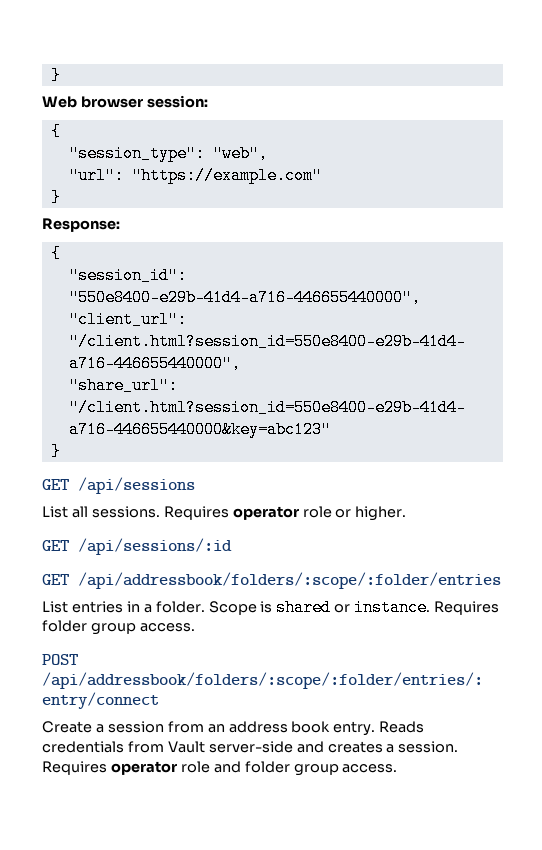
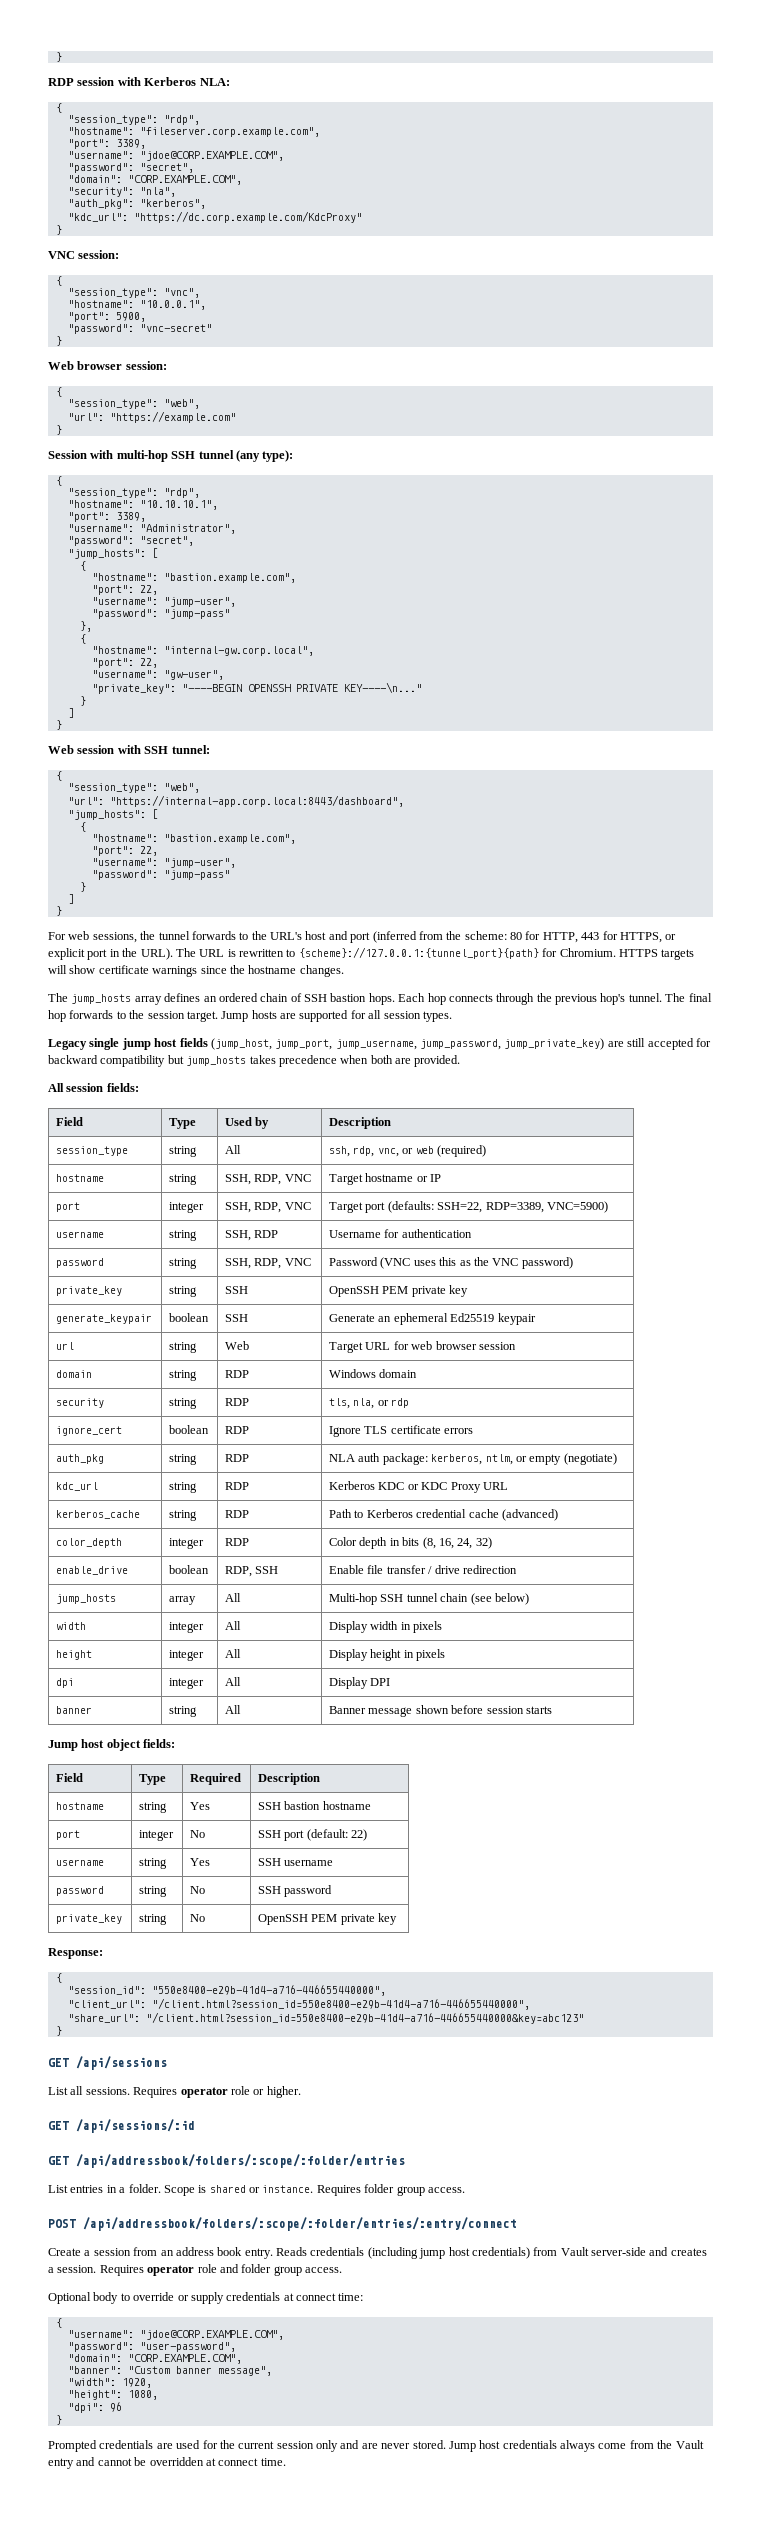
[50,67,61,84] } -> [55,52,62,62] [48,77,230,86] [55,103,62,113] [67,115,200,125] [67,127,320,137] [67,139,146,149] [67,151,284,161] [67,163,194,173] [67,175,242,185] [67,187,176,197] [67,199,206,209] [67,211,362,223] [55,225,62,235] [48,250,120,259] [55,276,62,286] [67,288,200,298] [67,300,206,310] [67,312,146,322] [67,324,212,334] [55,336,62,346] } // RDP session with Kerberos NLA: // { // "session_type": "rdp", // "hostname": "fileserver.corp.example.com", // "port": 3389, // "username": "jdoe@CORP.EXAMPLE.COM", // "password": "secret", // "domain": "CORP.EXAMPLE.COM", // "security": "nla", // "auth_pkg": "kerberos", // "kdc_url": "https://dc.corp.example.com/KdcProxy" // } // VNC session: // { // "session_type": "vnc", // "hostname": "10.0.0.1", // "port": 5900, // "password": "vnc-secret" // }
(61, 197) none -> [48,450,294,462] [55,476,62,486] [67,488,200,498] [67,500,218,510] [67,512,146,522] [67,524,236,534] [67,536,194,546] [67,548,158,559] [79,561,86,571] [91,573,296,583] [91,585,158,595] [91,597,236,607] [91,609,230,619] [79,621,92,632] [79,634,86,644] [91,646,314,656] [91,658,158,668] [91,670,224,680] [91,682,422,694] [79,696,86,706] [67,708,74,718] [55,720,62,730] [48,745,210,754] [55,771,62,781] [67,783,200,793] [67,795,404,807] [67,809,158,820] [79,822,86,832] [91,834,296,844] [91,846,158,856] [91,858,236,868] [91,870,230,880] [79,882,86,892] [67,894,74,904] [55,906,62,916] [48,931,677,943] [48,947,695,960] [48,965,344,977] [48,993,712,1005] [48,1010,452,1022] [48,1038,711,1050] [48,1055,461,1067] [48,1083,139,1092] [56,1117,84,1126] [169,1118,197,1129] [225,1117,270,1129] [329,1117,392,1129] [56,1146,129,1156] [169,1146,198,1157] [225,1145,242,1154] [329,1145,486,1157] [56,1174,105,1182] [169,1174,198,1185] [225,1174,311,1185] [329,1173,442,1185] [56,1202,81,1212] [169,1202,205,1213] [225,1202,311,1213] [329,1201,608,1213] [56,1231,105,1238] [169,1230,198,1241] [225,1230,279,1241] [329,1229,472,1238] [56,1258,105,1268] [169,1258,198,1269] [225,1258,311,1269] [329,1257,573,1269] [56,1286,123,1296] [169,1286,198,1297] [225,1286,249,1294] [329,1285,469,1297] [56,1314,153,1324] [169,1313,210,1322] [225,1314,249,1322] [329,1313,536,1325] [56,1342,75,1350] [169,1342,198,1353] [225,1341,250,1350] [329,1341,516,1353] [56,1370,93,1378] [169,1370,198,1381] [225,1370,250,1378] [329,1369,418,1378] [56,1398,105,1408] [169,1398,198,1409] [225,1398,250,1406] [329,1398,410,1409] [56,1426,123,1436] [169,1425,210,1434] [225,1426,250,1434] [329,1425,474,1437] [56,1454,105,1464] [169,1454,198,1465] [225,1454,250,1462] [329,1453,617,1465] [56,1482,99,1491] [169,1482,198,1493] [225,1482,250,1490] [329,1481,508,1493] [56,1510,141,1519] [169,1510,198,1521] [225,1510,250,1518] [329,1509,558,1521] [56,1538,123,1548] [169,1538,205,1549] [225,1538,250,1546] [329,1537,492,1549] [56,1566,129,1575] [169,1565,210,1574] [225,1566,279,1577] [329,1565,517,1574] [56,1594,117,1604] [169,1596,197,1605] [225,1593,242,1602] [329,1593,529,1605] [56,1622,87,1630] [169,1622,205,1633] [225,1621,242,1630] [329,1621,443,1633] [56,1650,93,1660] [169,1650,205,1661] [225,1649,242,1658] [329,1649,446,1661] [56,1678,75,1688] [169,1678,205,1689] [225,1677,242,1686] [329,1677,391,1689] [56,1706,93,1714] [169,1706,198,1717] [225,1705,242,1714] [329,1705,552,1717] [48,1739,176,1751] [56,1773,84,1782] [139,1774,167,1785] [190,1773,242,1785] [258,1773,321,1785] [56,1802,105,1810] [139,1802,168,1813] [190,1802,211,1810] [258,1801,371,1810] [56,1830,81,1840] [139,1830,175,1841] [190,1830,206,1838] [258,1829,368,1841] [56,1859,105,1866] [139,1858,168,1869] [190,1858,211,1866] [258,1858,334,1866] [56,1886,105,1896] [139,1886,168,1897] [190,1886,206,1894] [258,1885,333,1897] [56,1914,123,1924] [139,1914,168,1925] [190,1914,206,1922] [258,1913,398,1925] // Session with multi-hop SSH tunnel (any type): // { // "session_type": "rdp", // "hostname": "10.10.10.1", // "port": 3389, // "username": "Administrator", // "password": "secret", // "jump_hosts": [ // { // "hostname": "bastion.example.com", // "port": 22, // "username": "jump-user", // "password": "jump-pass" // }, // { // "hostname": "internal-gw.corp.local", // "port": 22, // "username": "gw-user", // "private_key": "----BEGIN OPENSSH PRIVATE KEY----\n..." // } // ] // } // Web session with SSH tunnel: // { // "session_type": "web", // "url": "https://internal-app.corp.local:8443/dashboard", // "jump_hosts": [ // { // "hostname": "bastion.example.com", // "port": 22, // "username": "jump-user", // "password": "jump-pass" // } // ] // } // For web sessions, the tunnel forwards to the URL's host and port (inferred from the scheme: 80 for HTTP, 443 for HTTPS, or explicit port in the URL). The URL is rewritten to {scheme}://127.0.0.1:{tunnel_port}{path} for Chromium. HTTPS targets will show certificate warnings since the hostname changes. // The jump_hosts array defines an ordered chain of SSH bastion hops. Each hop connects through the previous hop's tunnel. The final hop forwards to the session target. Jump hosts are supported for all session types. // Legacy single jump host fields (jump_host, jump_port, jump_username, jump_password, jump_private_key) are still accepted for backward compatibility but jump_hosts takes precedence when both are provided. // All session fields: // Field | Type | Used by | Description // session_type | string | All | ssh, rdp, vnc, or web (required) // hostname | string | SSH, RDP, VNC | Target hostname or IP // port | integer | SSH, RDP, VNC | Target port (defaults: SSH=22, RDP=3389, VNC=5900) // username | string | SSH, RDP | Username for authentication // password | string | SSH, RDP, VNC | Password (VNC uses this as the VNC password) // private_key | string | SSH | OpenSSH PEM private key // generate_keypair | boolean | SSH | Generate an ephemeral Ed25519 keypair // url | string | Web | Target URL for web browser session // domain | string | RDP | Windows domain // security | string | RDP | tls, nla, or rdp // ignore_cert | boolean | RDP | Ignore TLS certificate errors // auth_pkg | string | RDP | NLA auth package: kerberos, ntlm, or empty (negotiate) // kdc_url | string | RDP | Kerberos KDC or KDC Proxy URL // kerberos_cache | string | RDP | Path to Kerberos credential cache (advanced) // color_depth | integer | RDP | Color depth in bits (8, 16, 24, 32) // enable_drive | boolean | RDP, SSH | Enable file transfer / drive redirection // jump_hosts | array | All | Multi-hop SSH tunnel chain (see below) // width | integer | All | Display width in pixels // height | integer | All | Display height in pixels // dpi | integer | All | Display DPI // banner | string | All | Banner message shown before session starts // Jump host object fields: // Field | Type | Required | Description // hostname | string | Yes | SSH bastion hostname // port | integer | No | SSH port (default: 22) // username | string | Yes | SSH username // password | string | No | SSH password // private_key | string | No | OpenSSH PEM private key
(124, 747) none -> [367,2247,530,2259] (including jump host credentials)
(398, 768) none -> [48,2292,364,2304] [55,2318,62,2328] [67,2330,284,2340] [67,2342,236,2352] [67,2354,242,2364] [67,2366,272,2376] [67,2378,152,2388] [67,2390,158,2400] [67,2402,122,2413] [55,2415,62,2425] [48,2440,704,2452] [48,2457,286,2469] // Optional body to override or supply credentials at connect time: // { // "username": "jdoe@CORP.EXAMPLE.COM", // "password": "user-password", // "domain": "CORP.EXAMPLE.COM", // "banner": "Custom banner message", // "width": 1920, // "height": 1080, // "dpi": 96 // } // Prompted credentials are used for the current session only and are never stored. Jump host credentials always come from the Vault entry and cannot be overridden at connect time.

